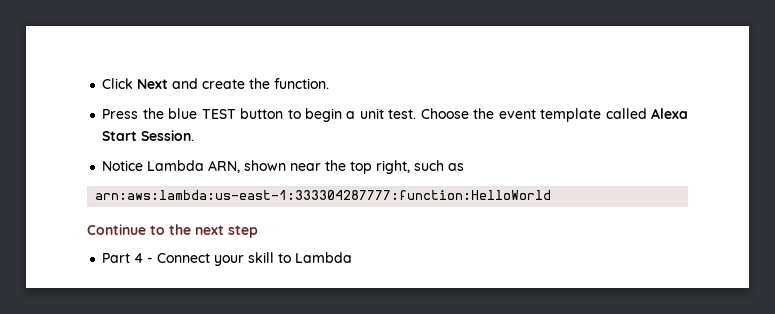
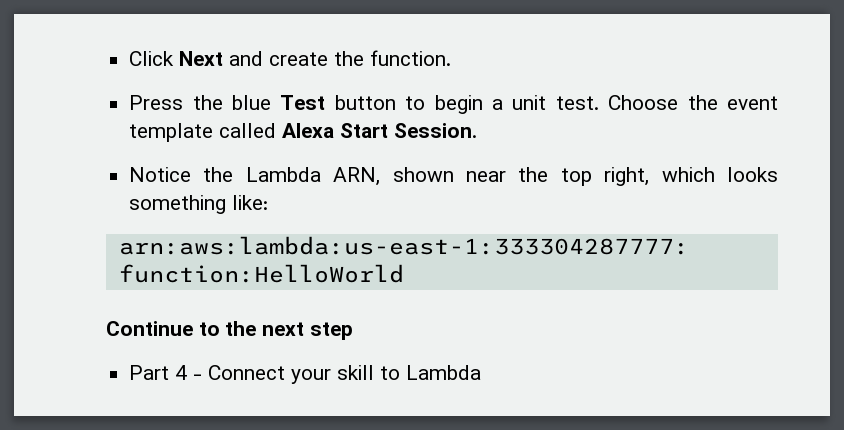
[201,109,236,119] TEST -> [280,95,326,110] Test
(144, 165) none -> [203,167,234,182] the
[414,160,465,171] such as -> [661,167,778,182] [129,195,269,214] which looks something like:

